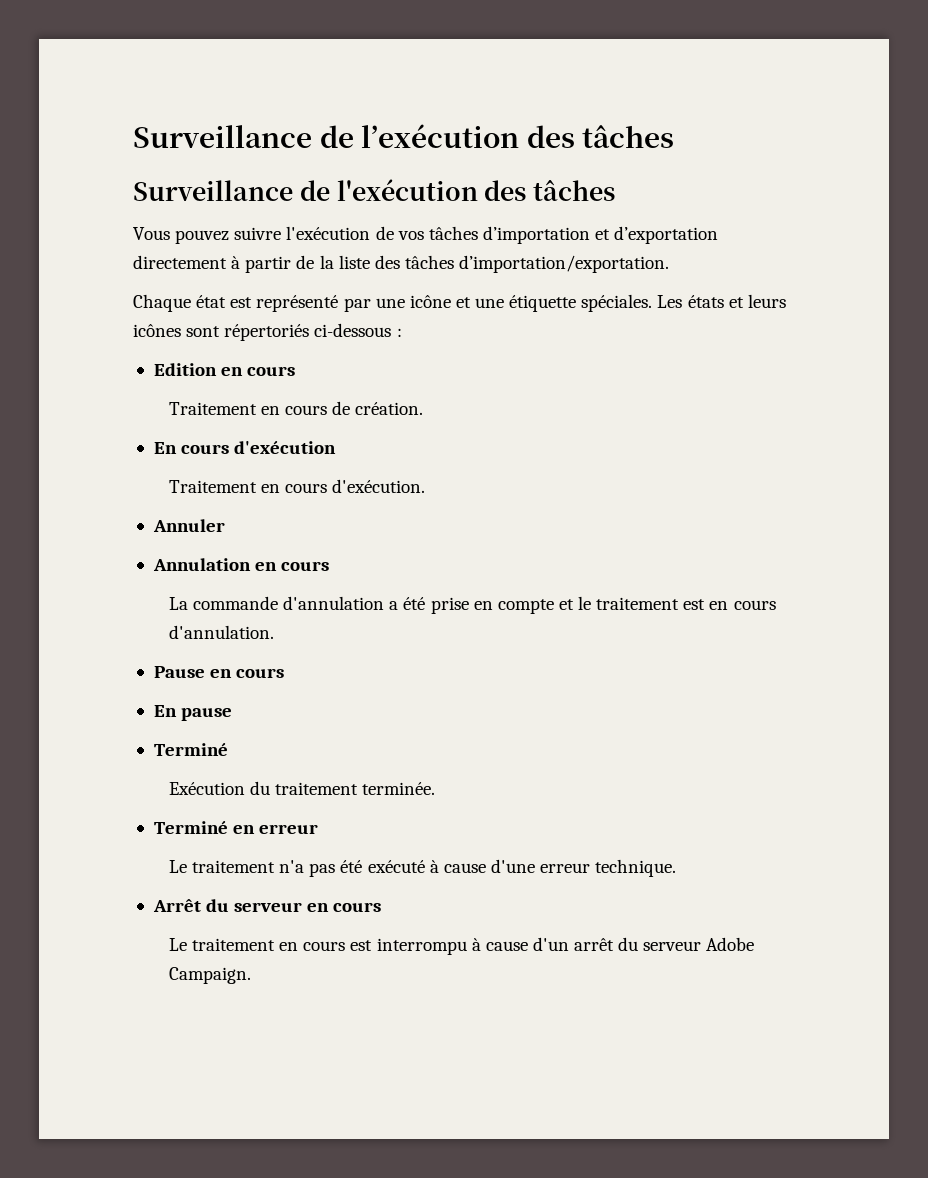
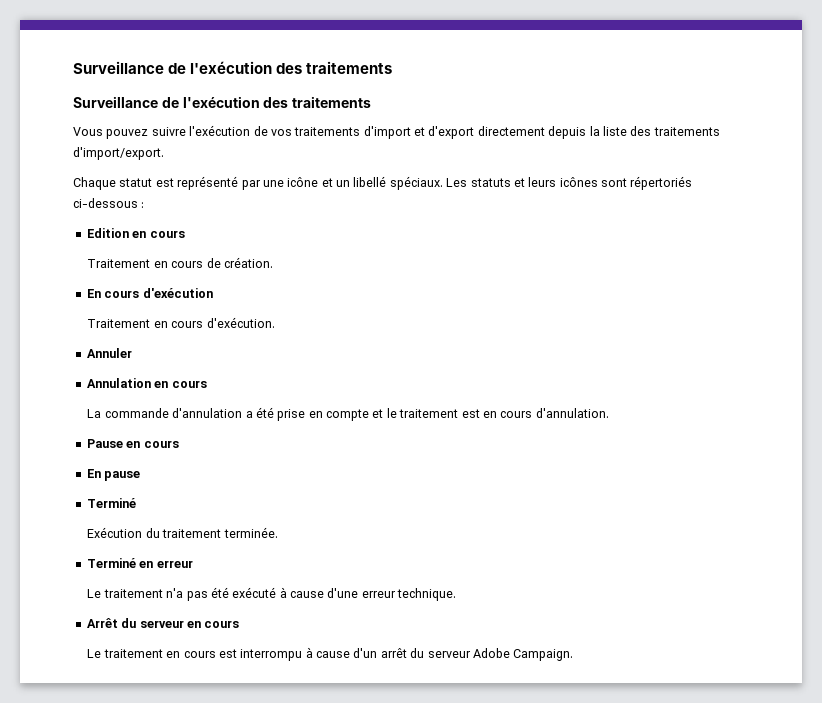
[133,124,675,148] [133,179,615,201] Surveillance de l’exécution des tâches // Surveillance de l'exécution des tâches -> [73,61,393,74] [73,96,372,108] Surveillance de l'exécution des traitements // Surveillance de l'exécution des traitements
[428,226,719,244] [133,255,315,273] tâches d’importation et d’exportation directement à partir de -> [294,126,587,139] traitements d'import et d'export directement depuis
[404,255,670,273] tâches d’importation/exportation. -> [653,127,720,136] [73,147,164,160] traitements d'import/export.
[196,295,227,308] état -> [119,178,153,187] statut
[475,294,724,312] une étiquette spéciales. Les états -> [336,176,511,190] un libellé spéciaux. Les statuts

